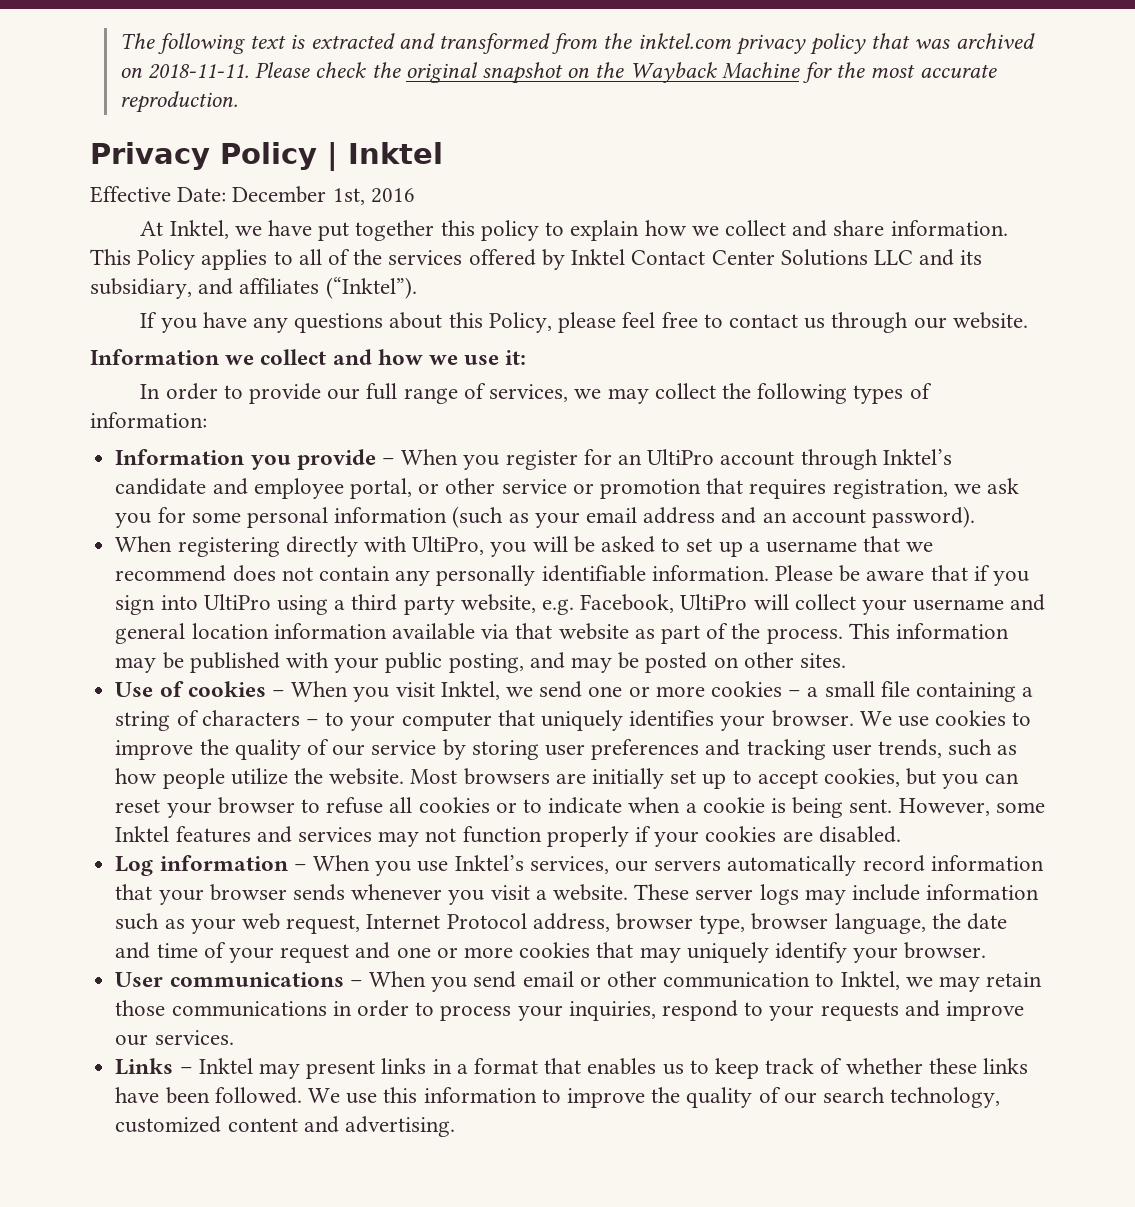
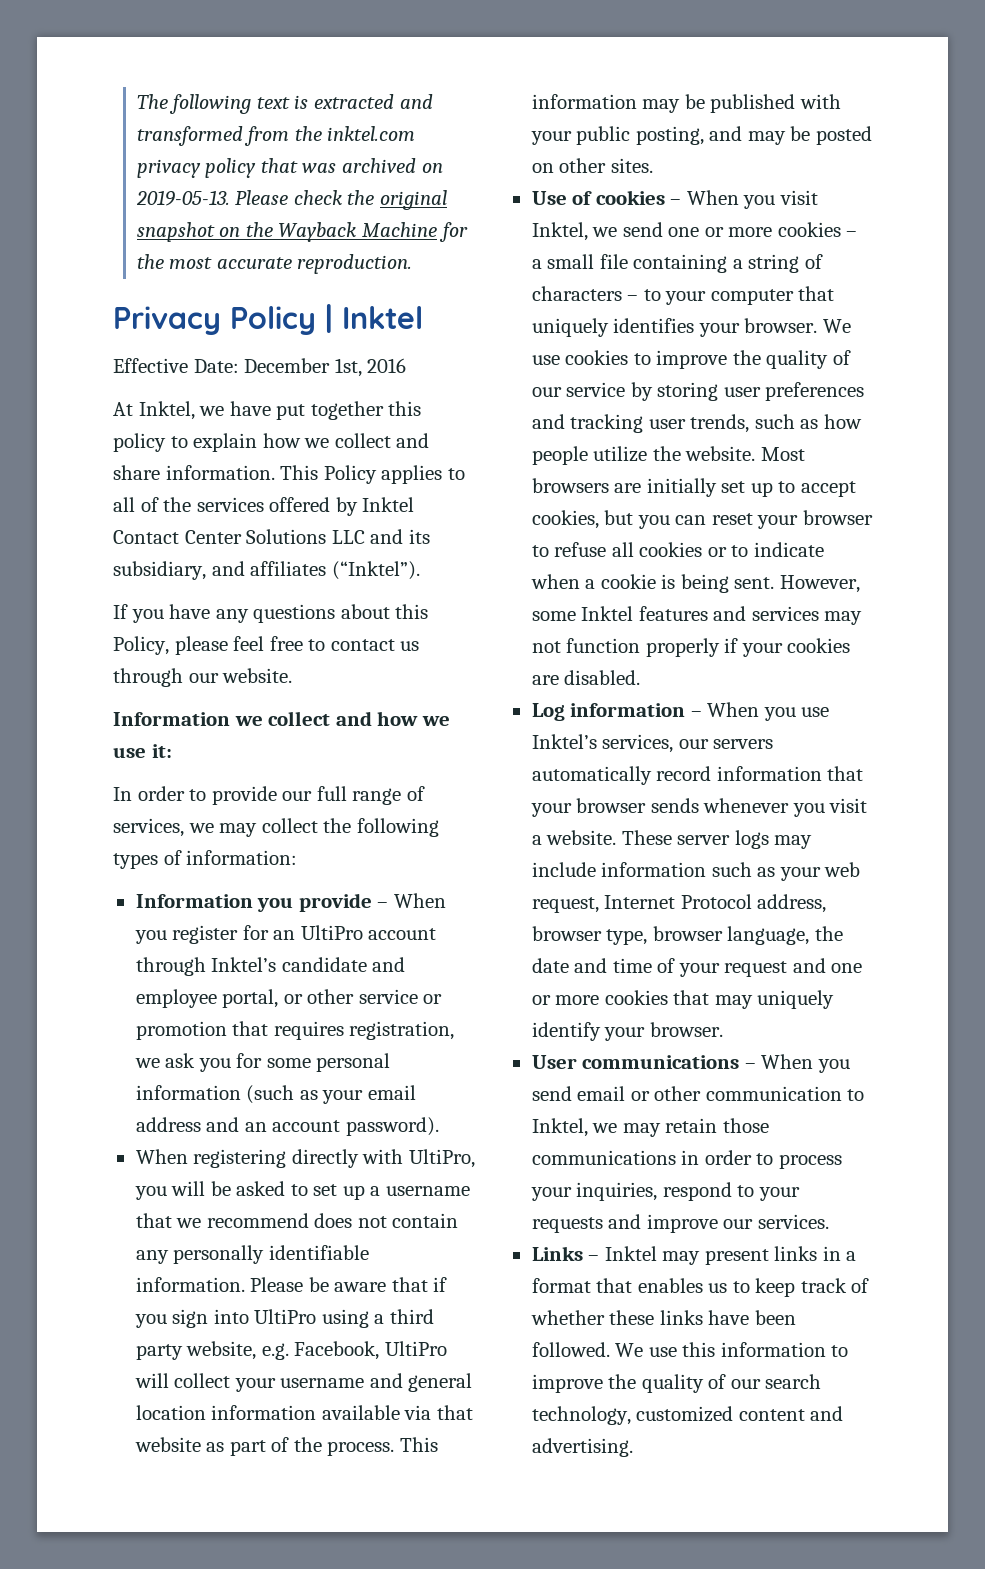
[147,63,249,79] 2018-11-11. -> [135,190,230,206] 2019-05-13.

